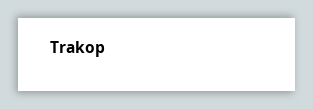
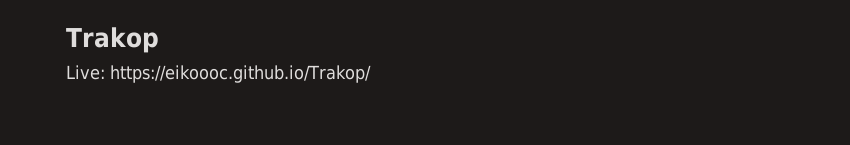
(105, 49) none -> [66,65,371,83] // Live: https://eikoooc.github.io/Trakop/

